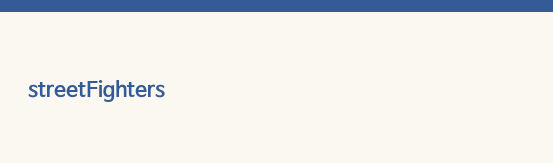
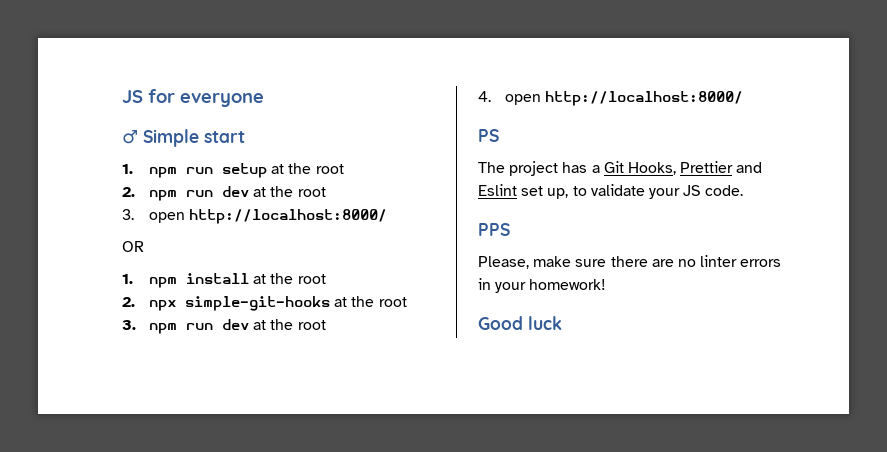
[28,80,165,102] streetFighters -> [122,89,264,107] [122,129,245,147] [122,163,344,178] [122,186,326,201] [122,209,388,224] [122,241,144,252] [122,273,326,288] [122,296,407,311] [122,319,326,334] [478,91,744,106] [478,129,499,142] [478,161,763,176] [478,184,744,199] [478,223,510,236] [478,255,782,269] [478,278,607,293] [478,316,562,330] JS for everyone // ♂ Simple start // 1. npm run setup at the root // 2. npm run dev at the root // 3. open http://localhost:8000/ // OR // 1. npm install at the root // 2. npx simple-git-hooks at the root // 3. npm run dev at the root // 4. open http://localhost:8000/ // PS // The project has a Git Hooks, Prettier and Eslint set up, to validate your JS code. // PPS // Please, make sure there are no linter errors in your homework! // Good luck

